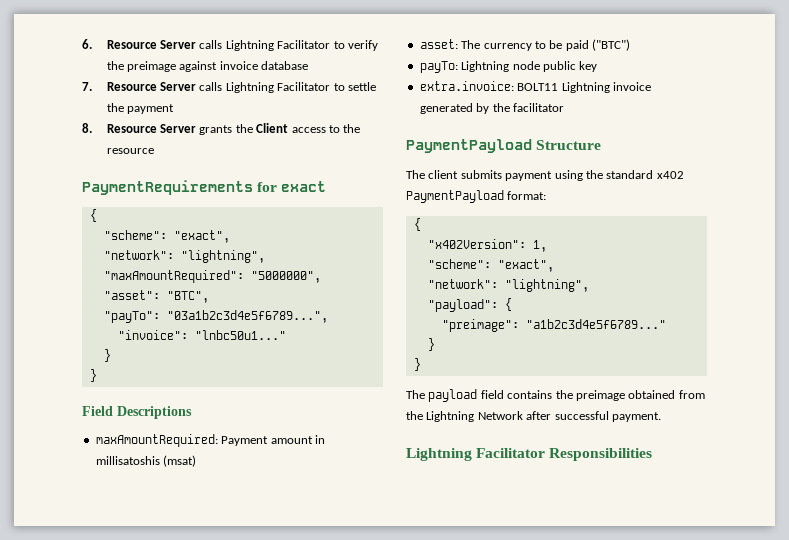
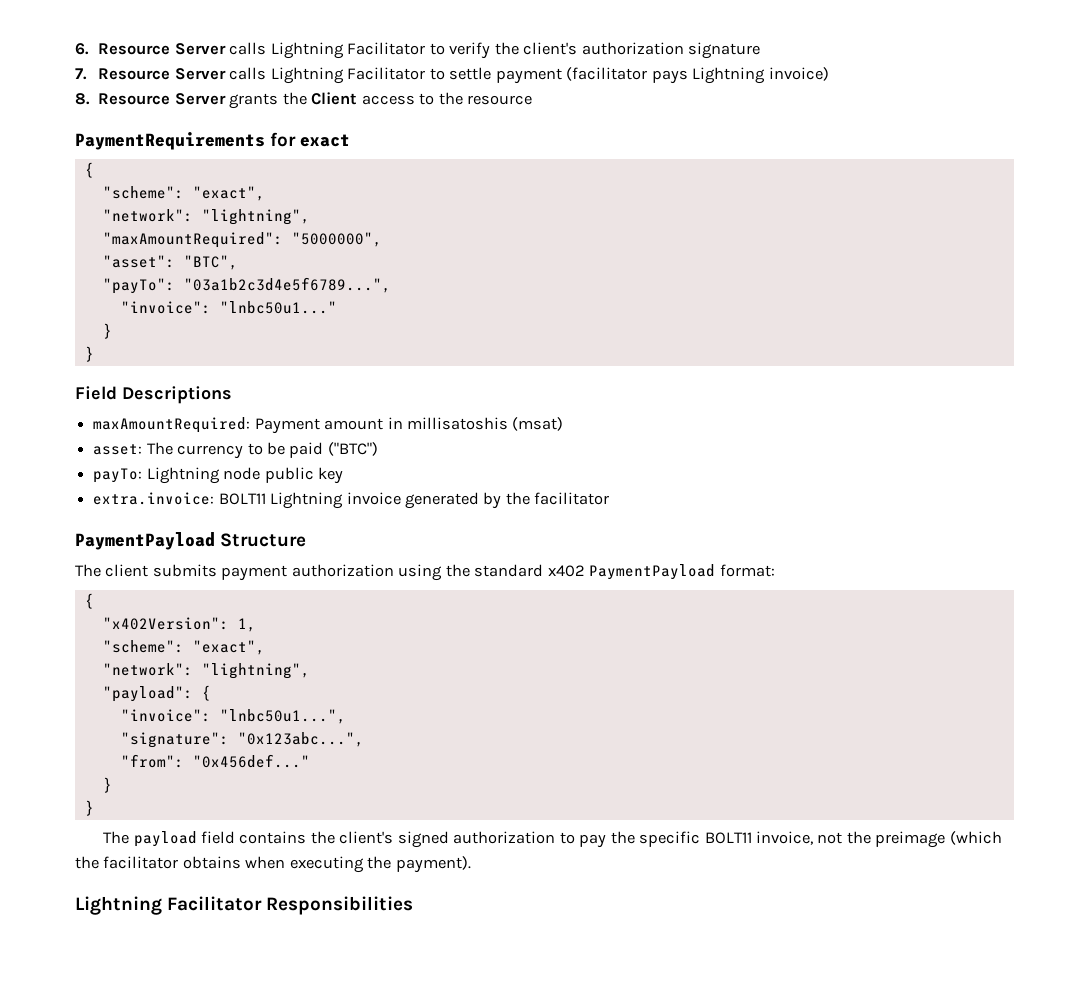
[127,61,309,72] preimage against invoice database -> [523,42,761,59] client's authorization signature
[106,103,175,114] the payment -> [495,67,829,84] payment (facilitator pays Lightning invoice)
(553, 176) none -> [291,564,394,577] authorization
[441,319,666,332] "preimage": "a1b2c3d4e5f6789..." -> [120,709,346,724] [120,732,364,748] [120,754,310,768] "invoice": "lnbc50u1...", // "signature": "0x123abc...", // "from": "0x456def..."
[575,390,705,401] [406,411,661,422] preimage obtained from the Lightning Network after successful payment. -> [339,831,1002,848] [75,856,471,873] client's signed authorization to pay the specific BOLT11 invoice, not the preimage (which the facilitator obtains when executing the payment).

